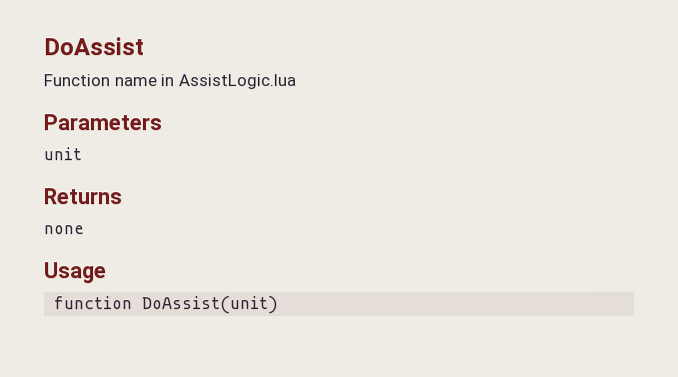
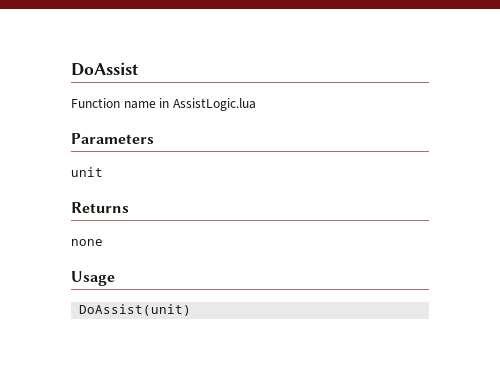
[54,296,134,310] function -> (115, 278) none

